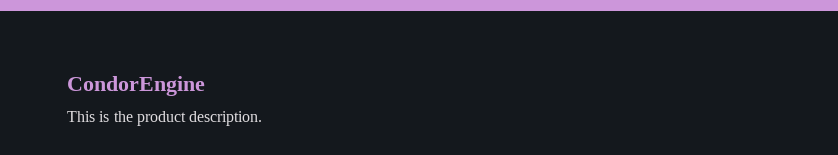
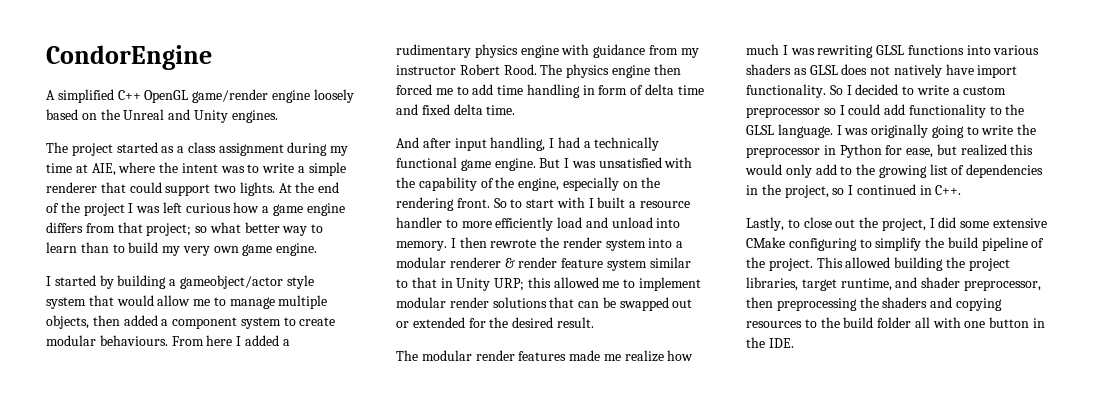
[67,111,263,126] This is the product description. -> [46,89,354,103] [46,109,278,123] [46,142,349,156] [46,162,346,176] [46,182,340,196] [46,202,345,216] [46,222,324,236] [46,242,318,256] [46,275,314,289] [46,295,328,309] [46,315,336,329] [46,335,290,346] [396,44,699,58] [396,64,681,78] [396,84,704,98] [396,104,516,115] [396,137,660,151] [396,157,693,171] [396,177,661,191] [396,197,691,211] [396,217,681,231] [396,237,684,251] [396,257,691,271] [396,277,702,291] [396,297,693,311] [396,317,594,328] [396,350,694,362] [746,44,1040,58] [746,64,1018,78] [746,84,1007,98] [746,104,1025,118] [746,124,1037,138] [746,144,1034,158] [745,164,1044,178] [746,184,962,198] [746,217,1048,231] [746,237,1045,251] [746,257,1010,271] [746,277,1041,291] [746,297,1002,311] [746,317,1046,328] [746,337,794,348] A simplified C++ OpenGL game/render engine loosely based on the Unreal and Unity engines. // The project started as a class assignment during my time at AIE, where the intent was to write a simple renderer that could support two lights. At the end of the project I was left curious how a game engine differs from that project; so what better way to learn than to build my very own game engine. // I started by building a gameobject/actor style system that would allow me to manage multiple objects, then added a component system to create modular behaviours. From here I added a rudimentary physics engine with guidance from my instructor Robert Rood. The physics engine then forced me to add time handling in form of delta time and fixed delta time. // And after input handling, I had a technically functional game engine. But I was unsatisfied with the capability of the engine, especially on the rendering front. So to start with I built a resource handler to more efficiently load and unload into memory. I then rewrote the render system into a modular renderer & render feature system similar to that in Unity URP; this allowed me to implement modular render solutions that can be swapped out or extended for the desired result. // The modular render features made me realize how much I was rewriting GLSL functions into various shaders as GLSL does not natively have import functionality. So I decided to write a custom preprocessor so I could add functionality to the GLSL language. I was originally going to write the preprocessor in Python for ease, but realized this would only add to the growing list of dependencies in the project, so I continued in C++. // Lastly, to close out the project, I did some extensive CMake configuring to simplify the build pipeline of the project. This allowed building the project libraries, target runtime, and shader preprocessor, then preprocessing the shaders and copying resources to the build folder all with one button in the IDE.

